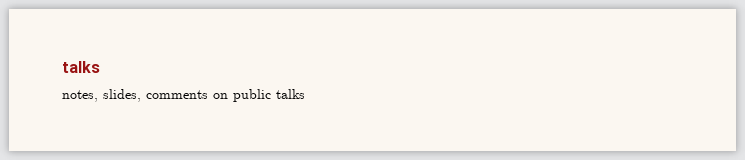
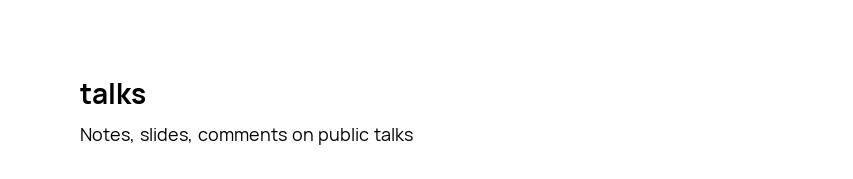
[62,90,98,102] notes, -> [80,128,135,143] Notes,

